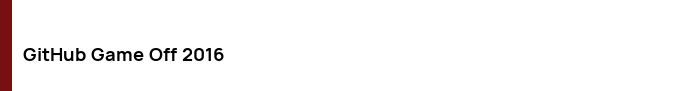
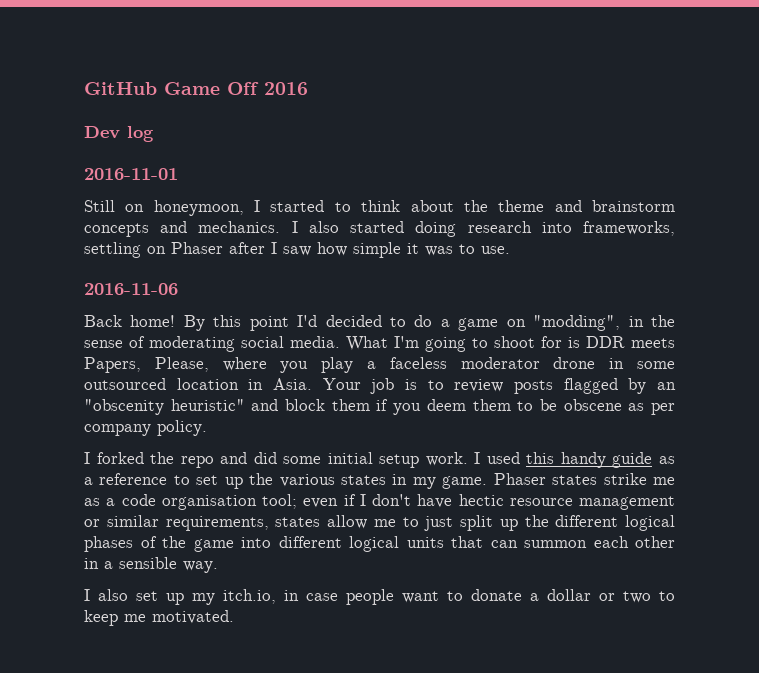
(225, 54) none -> [84,126,154,142] [84,168,178,180] [84,200,676,216] [84,221,675,237] [84,242,510,258] [84,283,178,295] [84,315,676,331] [84,336,675,352] [84,357,675,373] [84,378,676,394] [84,399,675,415] [84,420,207,436] [84,452,676,468] [84,473,675,489] [84,494,675,510] [84,515,675,531] [84,536,675,552] [84,557,218,573] [84,589,675,605] [84,610,234,626] // Dev log // 2016-11-01 // Still on honeymoon, I started to think about the theme and brainstorm concepts and mechanics. I also started doing research into frameworks, settling on Phaser after I saw how simple it was to use. // 2016-11-06 // Back home! By this point I'd decided to do a game on "modding", in the sense of moderating social media. What I'm going to shoot for is DDR meets Papers, Please, where you play a faceless moderator drone in some outsourced location in Asia. Your job is to review posts flagged by an "obscenity heuristic" and block them if you deem them to be obscene as per company policy. // I forked the repo and did some initial setup work. I used this handy guide as a reference to set up the various states in my game. Phaser states strike me as a code organisation tool; even if I don't have hectic resource management or similar requirements, states allow me to just split up the different logical phases of the game into different logical units that can summon each other in a sensible way. // I also set up my itch.io, in case people want to donate a dollar or two to keep me motivated.

